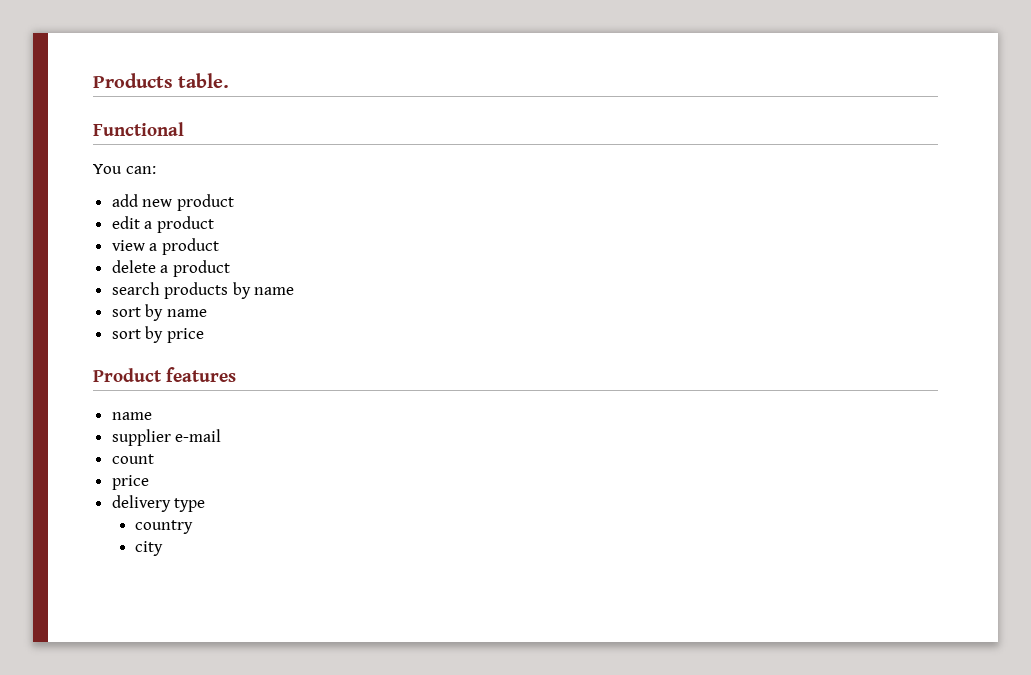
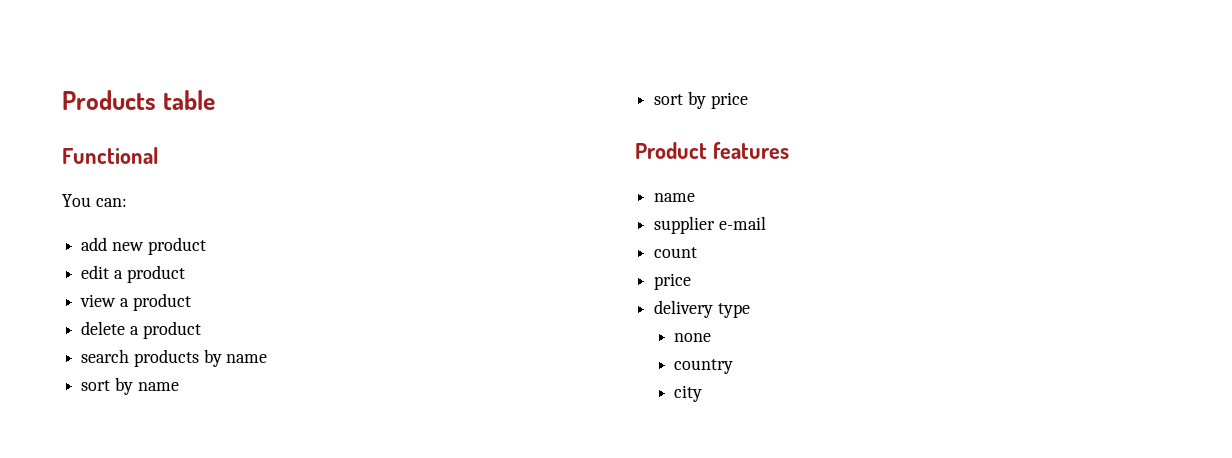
[178,73,230,88] table. -> [162,90,215,110] table
(206, 505) none -> [674,333,712,342] // none

